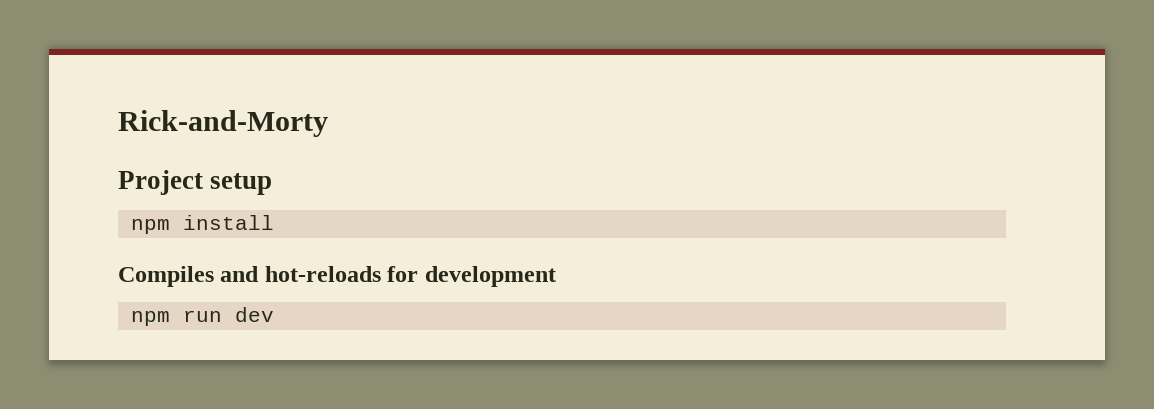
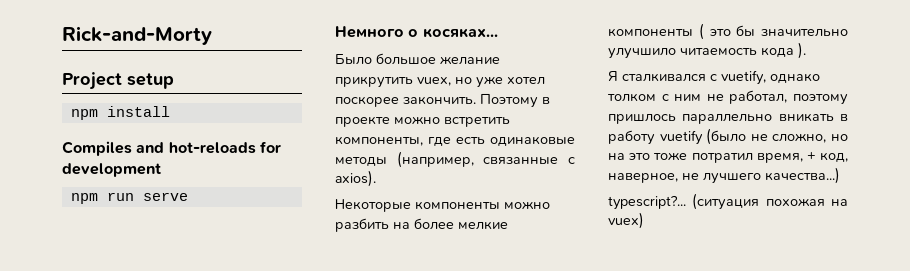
[234,307,274,322] dev -> [142,192,188,201] [335,26,498,38] [335,53,500,65] [335,76,545,88] [335,93,550,108] [335,116,510,127] [335,136,575,146] [335,151,575,168] [335,170,376,187] [335,199,550,212] [335,218,508,232] [608,23,848,40] [608,42,806,59] [608,70,820,85] [607,90,848,105] [608,113,848,124] [608,128,848,145] [608,151,848,163] [608,167,840,184] [608,193,848,210] [608,212,644,229] serve // Немного о косяках... // Было большое желание прикрутить vuex, но уже хотел поскорее закончить. Поэтому в проекте можно встретить компоненты, где есть одинаковые методы (например, связанные с axios). // Некоторые компоненты можно разбить на более мелкие компоненты ( это бы значительно улучшило читаемость кода ). // Я сталкивался с vuetify, однако толком с ним не работал, поэтому пришлось параллельно вникать в работу vuetify (было не сложно, но на это тоже потратил время, + код, наверное, не лучшего качества...) // typescript?... (ситуация похожая на vuex)

